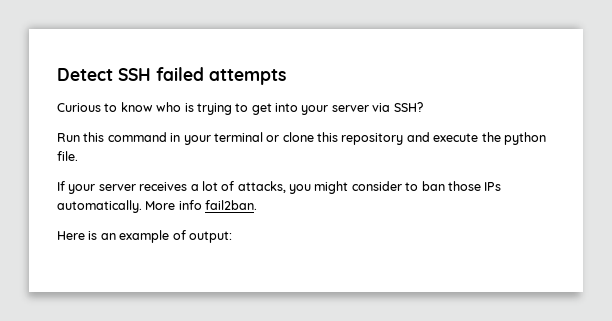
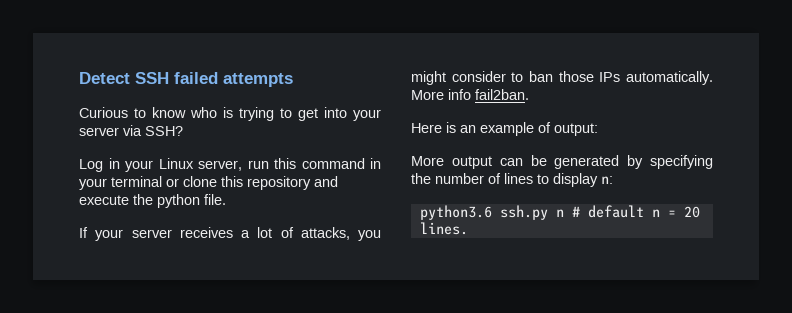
[57,133,80,142] Run -> [79,158,269,172] Log in your Linux server, run
(232, 237) none -> [411,155,713,169] [411,173,613,187] [419,205,700,220] [419,222,468,235] // More output can be generated by specifying the number of lines to display n: // python3.6 ssh.py n # default n = 20 lines.

